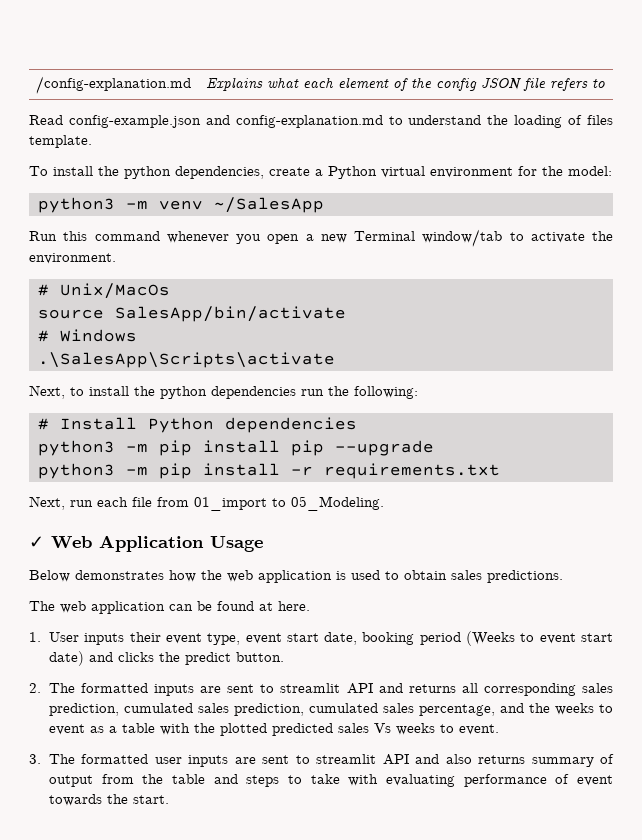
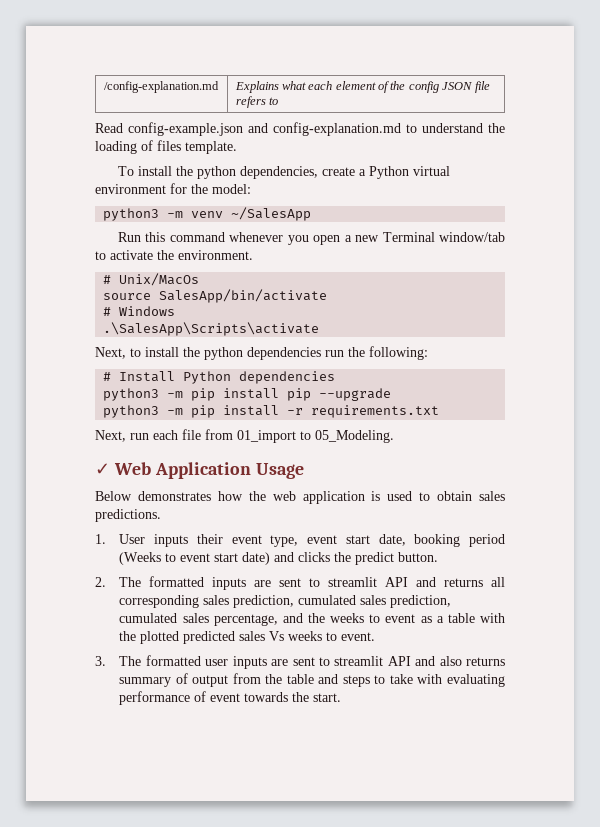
[29,601,310,614] // The web application can be found at here. -> (161, 515) none

